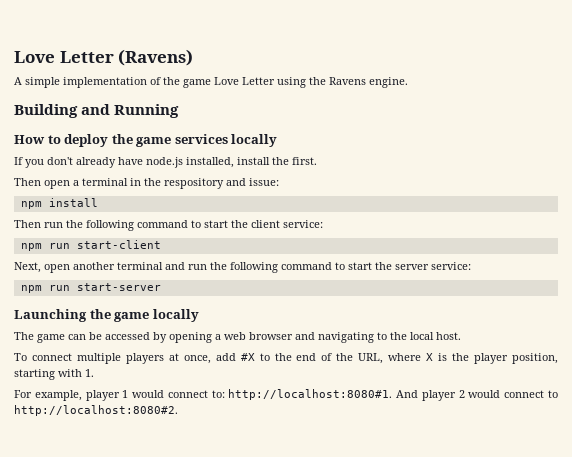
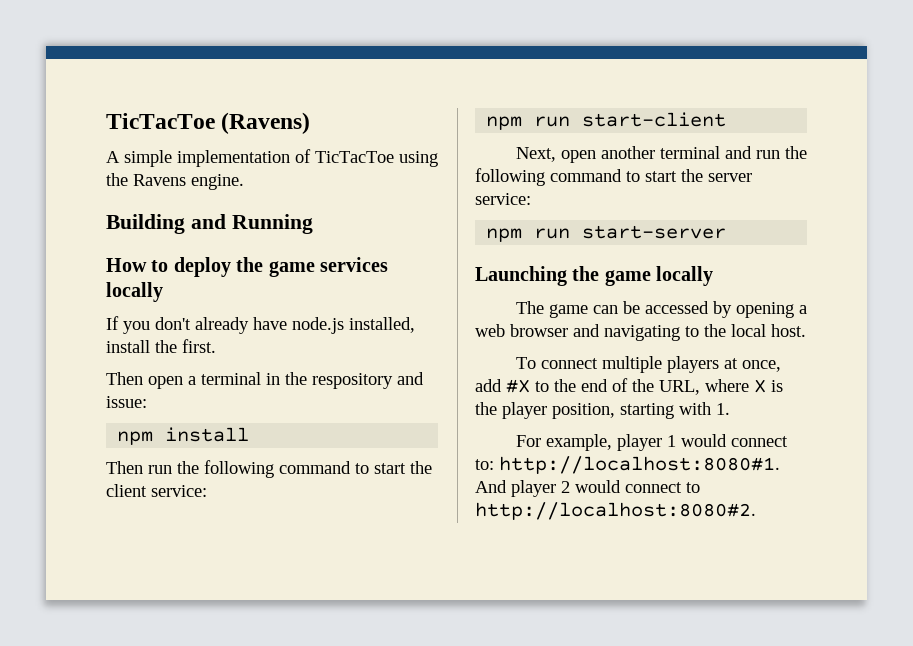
[14,51,114,63] Love Letter -> [106,113,215,129] TicTacToe
[163,77,275,88] the game Love Letter -> [315,151,394,163] TicTacToe

